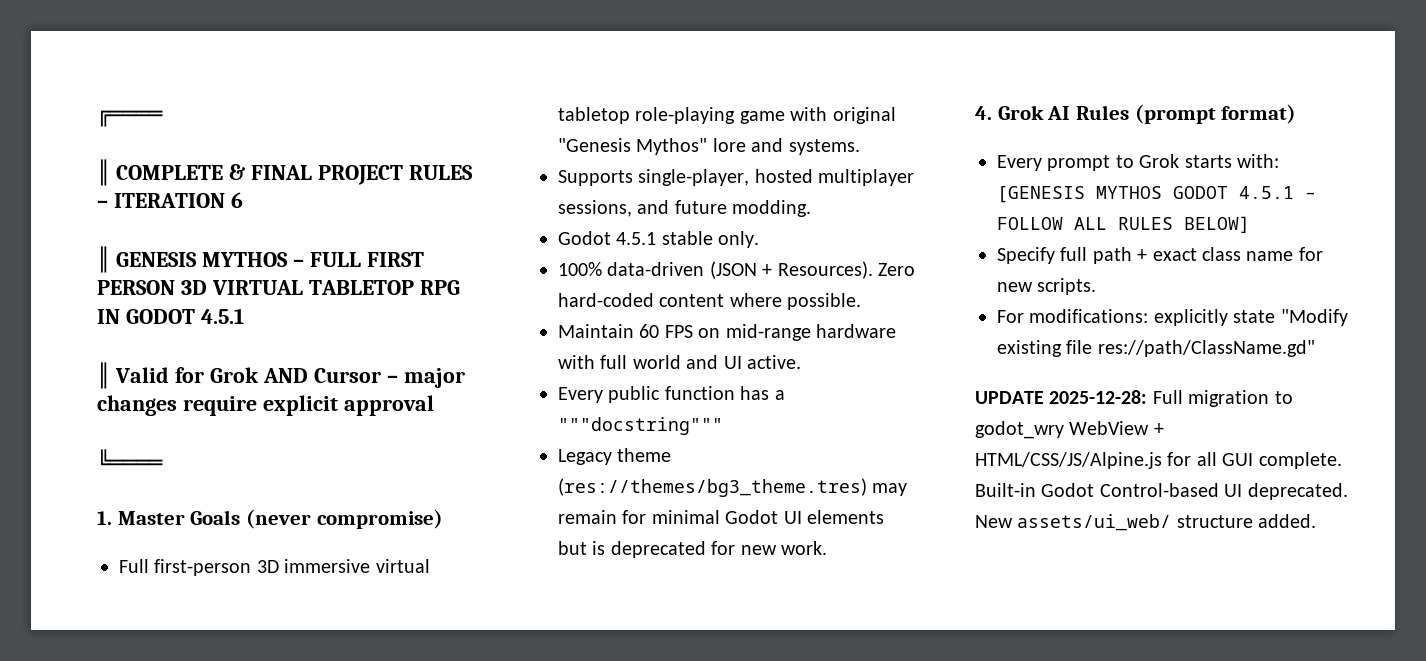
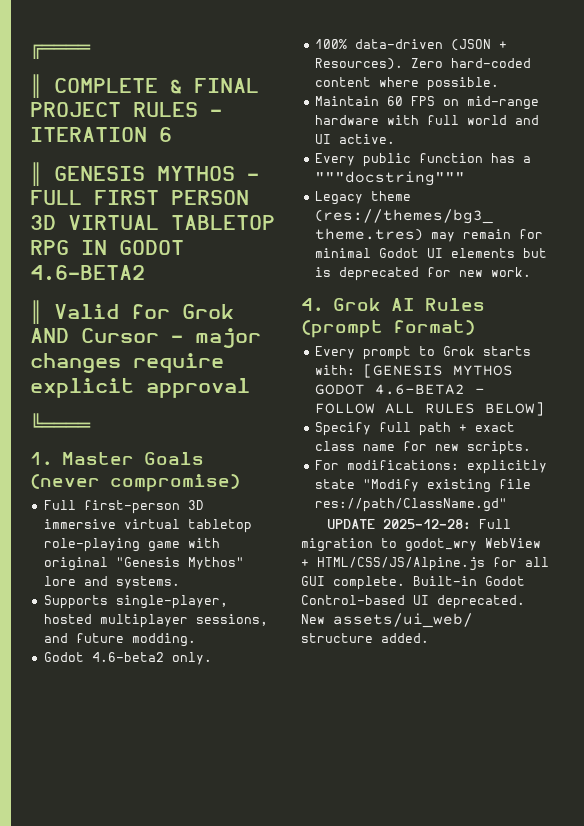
[200,308,244,324] 4.5.1 -> [30,265,145,281] 4.6-BETA2
[616,231,713,245] 4.5.1 stable -> [91,652,164,662] 4.6-beta2
[1239,186,1294,199] 4.5.1 -> [374,384,465,395] 4.6-BETA2

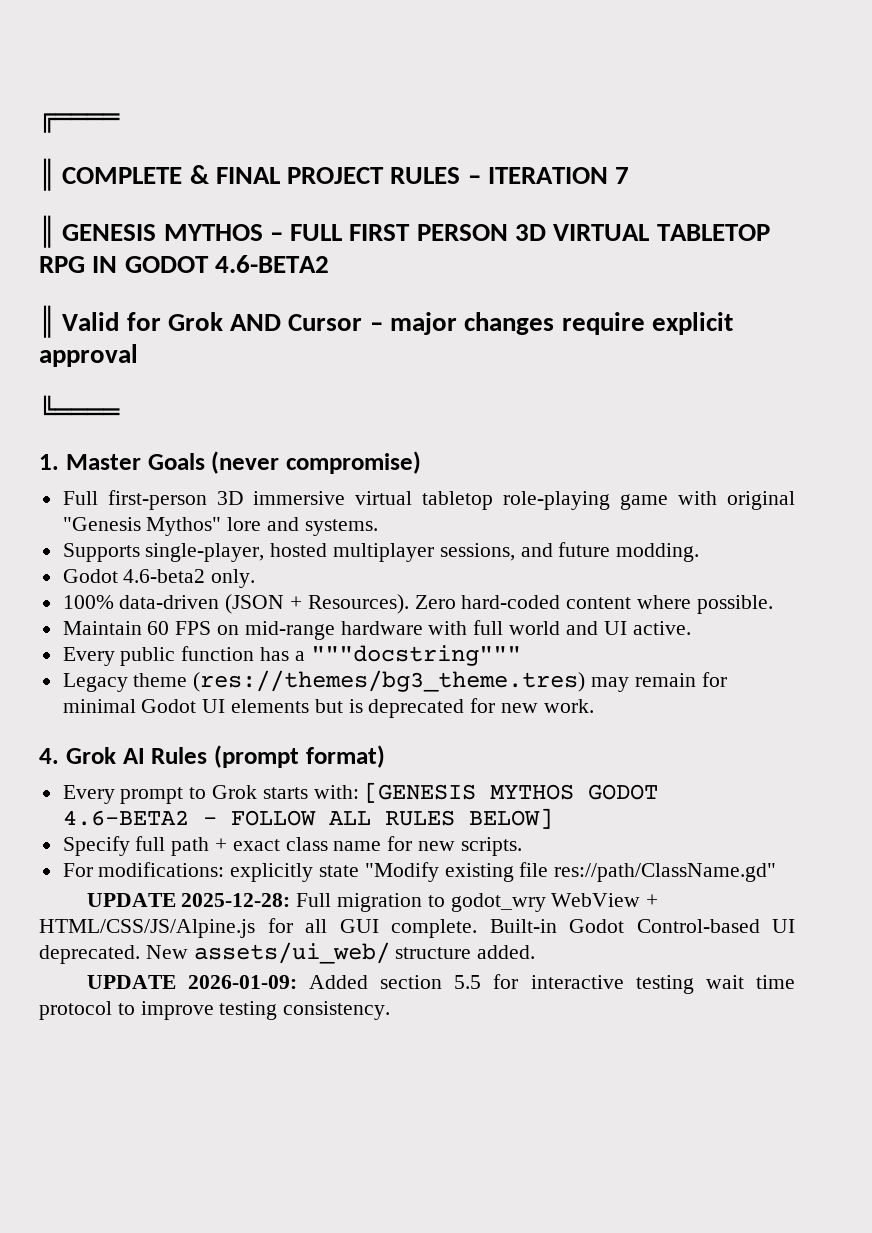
[159,127,172,142] 6 -> [615,167,630,184] 7
(429, 638) none -> [86,974,796,994] [39,1001,391,1020] // UPDATE 2026-01-09: Added section 5.5 for interactive testing wait time protocol to improve testing consistency.

